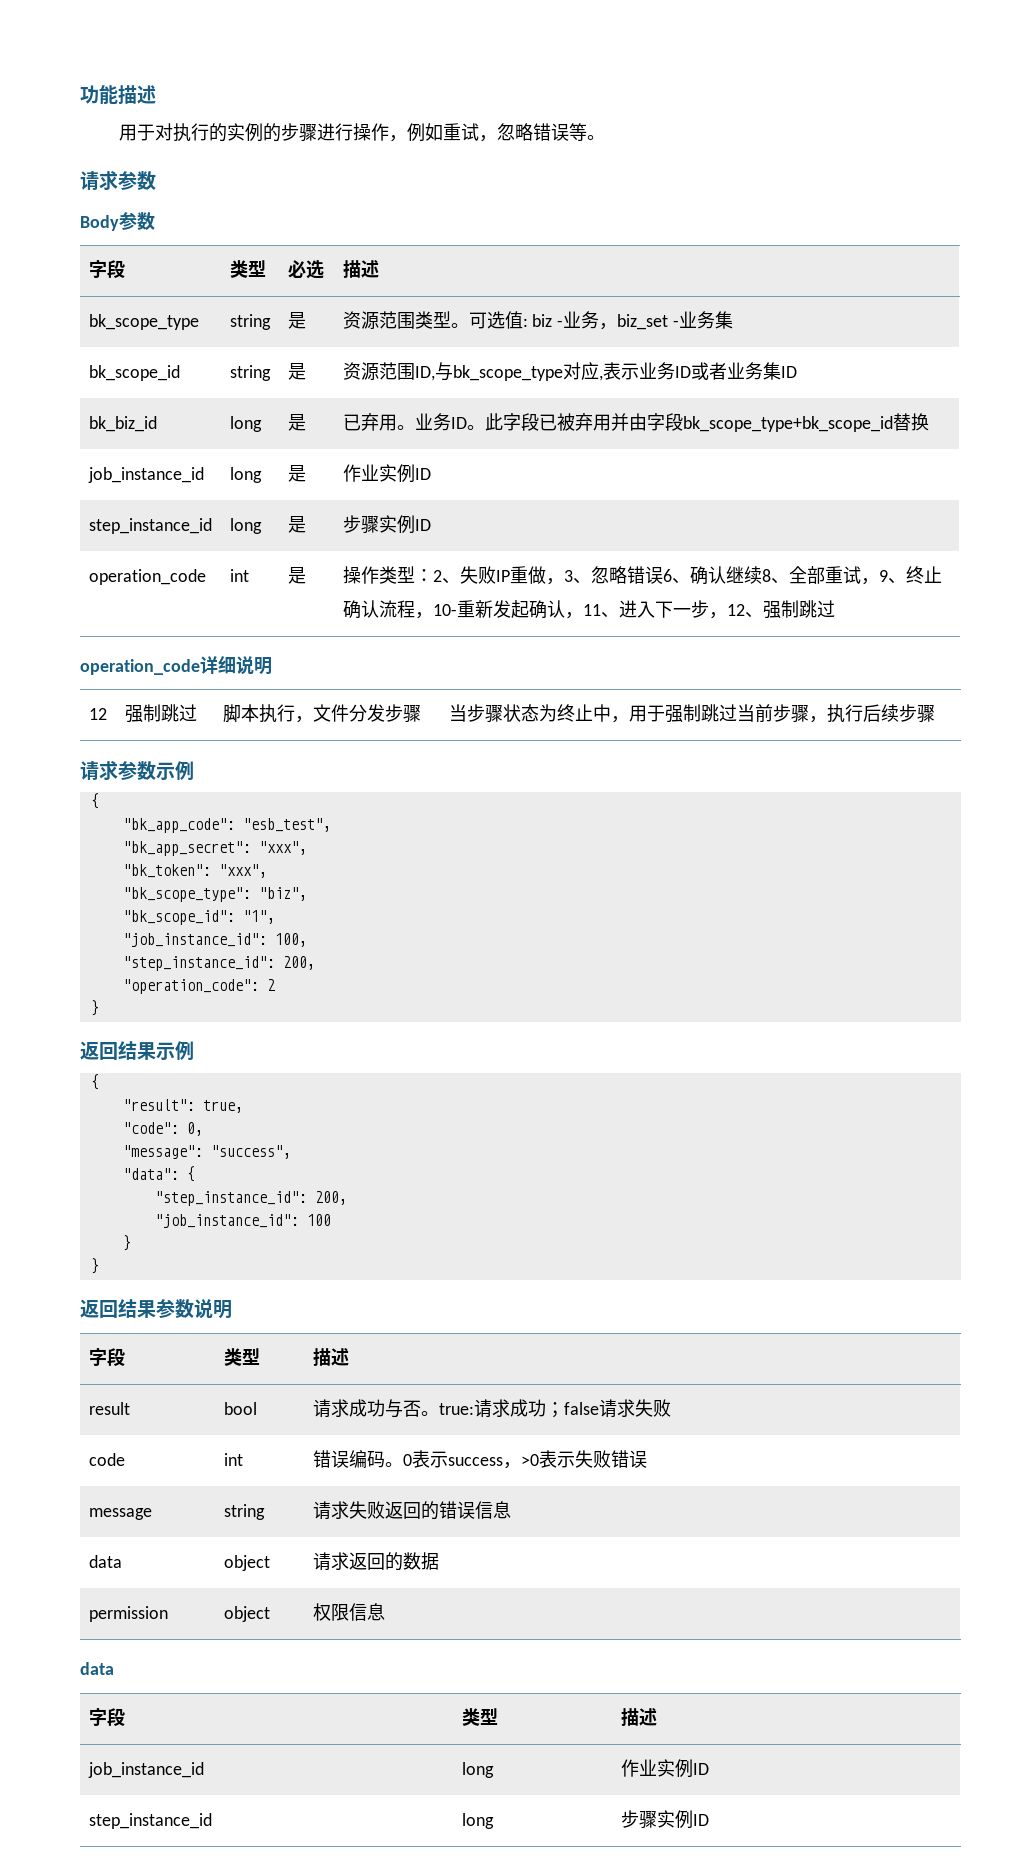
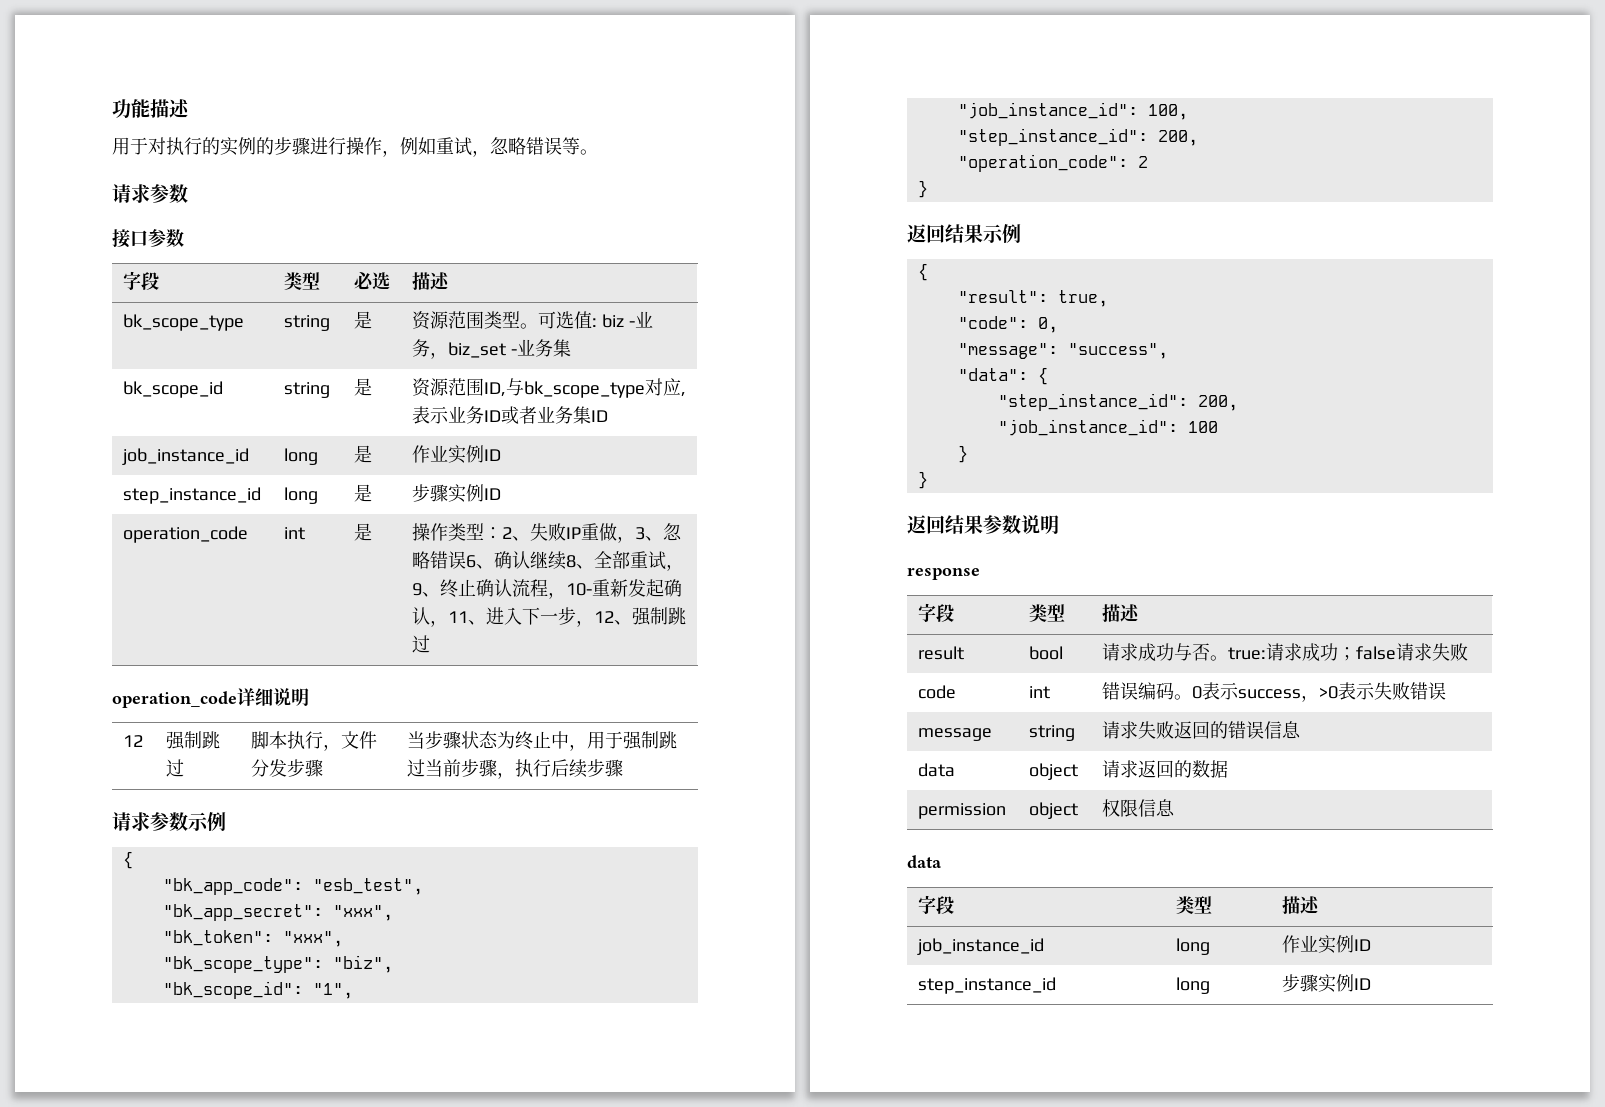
[80,215,119,231] Body -> [112,229,148,248] 接口
[88,416,157,432] [229,416,262,432] [287,414,306,431] [342,413,929,432] // bk_biz_id | long | 是 | 已弃用。业务ID。此字段已被弃用并由字段bk_scope_type+bk_scope_id替换 -> (609, 416) none
(232, 1309) none -> [907,568,980,580] // response

